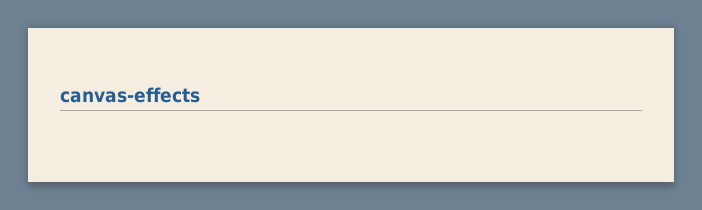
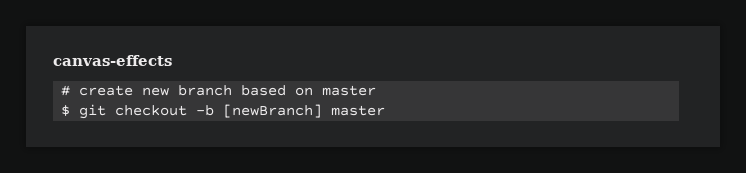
(200, 95) none -> [60,85,376,96] [60,104,385,119] // # create new branch based on master // $ git checkout -b [newBranch] master

